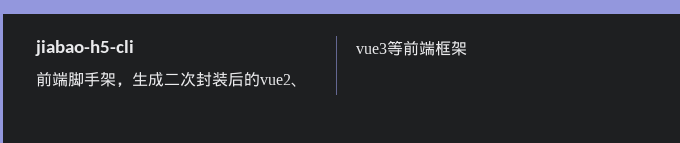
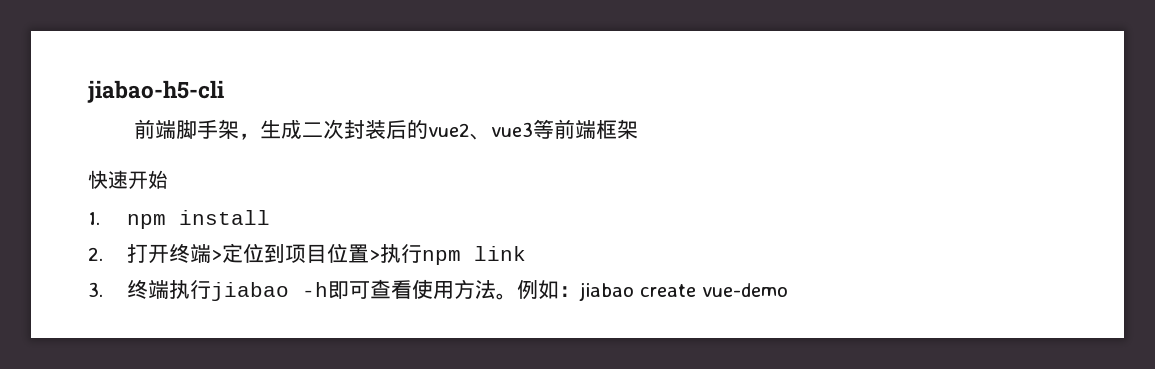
(467, 48) none -> [88,170,168,189] [88,210,270,229] [88,243,526,265] [88,279,788,301] // 快速开始 // 1. npm install // 2.打开终端>定位到项目位置>执行npm link // 3.终端执行jiabao -h即可查看使用方法。例如：jiabao create vue-demo

